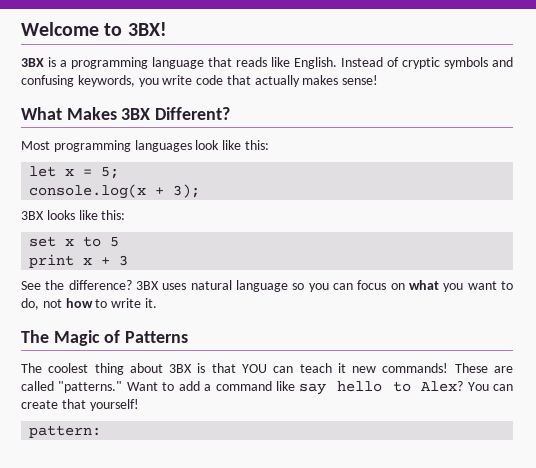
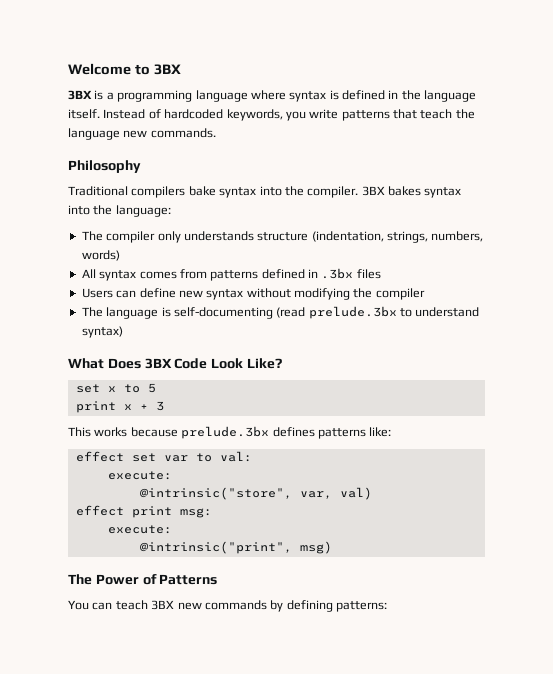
[127,22,167,36] 3BX! -> [153,64,181,75] 3BX
[208,57,513,69] [21,75,379,87] [21,107,231,120] [21,140,269,152] [29,166,120,179] [29,184,201,199] [21,210,126,220] that reads like English. Instead of cryptic symbols and confusing keywords, you write code that actually makes sense! // What Makes 3BX Different? // Most programming languages look like this: // let x = 5; // console.log(x + 3); // 3BX looks like this: -> [250,90,477,102] [68,109,475,121] [68,128,216,140] [68,160,141,173] [68,186,462,198] [68,205,171,217] [81,231,484,243] [81,250,120,261] [81,268,381,281] [81,288,425,300] [81,306,480,319] [81,326,123,338] [68,358,282,369] where syntax is defined in the language itself. Instead of hardcoded keywords, you write patterns that teach the language new commands. // Philosophy // Traditional compilers bake syntax into the compiler. 3BX bakes syntax into the language: // The compiler only understands structure (indentation, strings, numbers, words) // All syntax comes from patterns defined in .3bx files // Users can define new syntax without modifying the compiler // The language is self-documenting (read prelude.3bx to understand syntax) // What Does 3BX Code Look Like?
[21,280,513,292] [21,298,157,310] [21,330,100,346] See the difference? 3BX uses natural language so you can focus on what you want to do, not how to write it. // The Magic -> [68,426,392,439] [75,451,252,462] [107,471,172,480] [139,487,372,500] [75,505,212,518] [107,525,172,534] [139,541,332,554] [68,574,139,585] This works because prelude.3bx defines patterns like: // effect set var to val: // execute: // @intrinsic("store", var, val) // effect print msg: // execute: // @intrinsic("print", msg) // The Power
[21,363,513,375] [21,381,513,395] [21,399,139,411] [29,425,102,438] The coolest thing about 3BX is that YOU can teach it new commands! These are called "patterns." Want to add a command like say hello to Alex? You can create that yourself! // pattern: -> [68,600,387,612] You can teach 3BX new commands by defining patterns:

